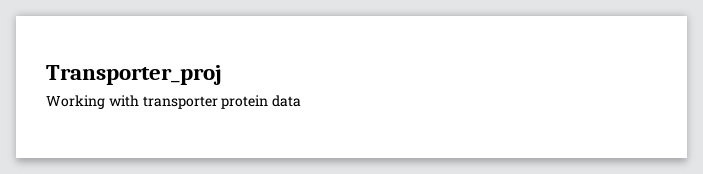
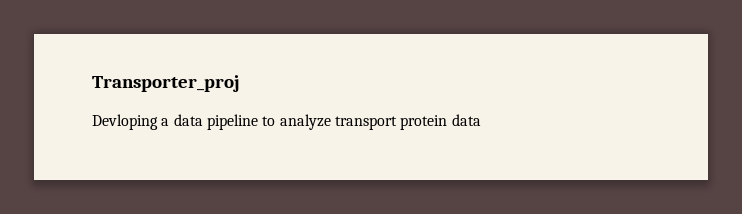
[46,95,218,109] Working with transporter -> [92,114,397,130] Devloping a data pipeline to analyze transport

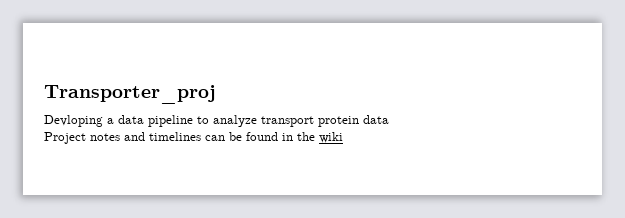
(481, 120) none -> [44,132,343,144] // Project notes and timelines can be found in the wiki

